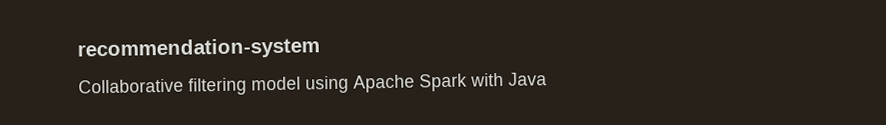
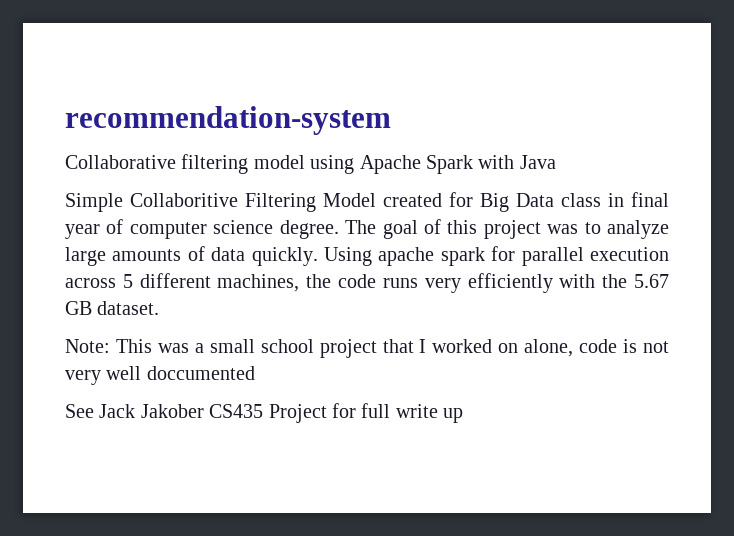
(547, 79) none -> [65,192,669,212] [65,219,669,239] [65,246,669,266] [65,273,669,293] [65,301,160,315] [65,339,670,358] [65,366,255,385] [65,403,464,423] // Simple Collaboritive Filtering Model created for Big Data class in final year of computer science degree. The goal of this project was to analyze large amounts of data quickly. Using apache spark for parallel execution across 5 different machines, the code runs very efficiently with the 5.67 GB dataset. // Note: This was a small school project that I worked on alone, code is not very well doccumented // See Jack Jakober CS435 Project for full write up

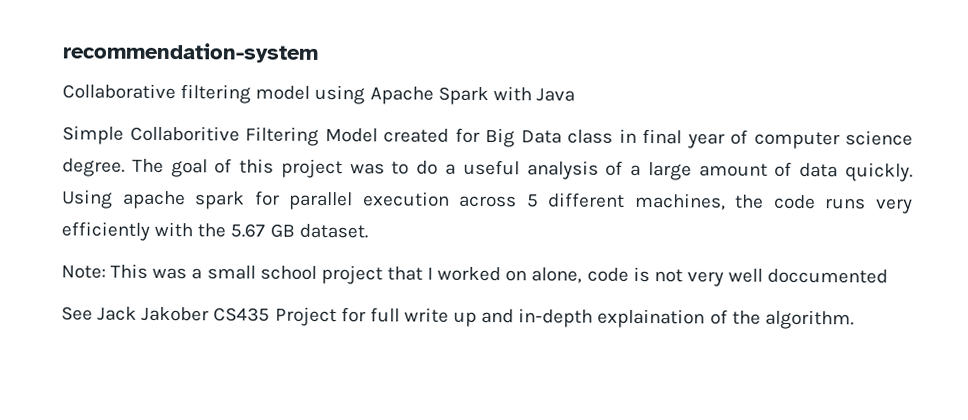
[607,220,669,239] [65,247,182,266] analyze large amounts -> [416,159,768,181] do a useful analysis of a large amount
(464, 415) none -> [481,308,854,330] and in-depth explaination of the algorithm.

